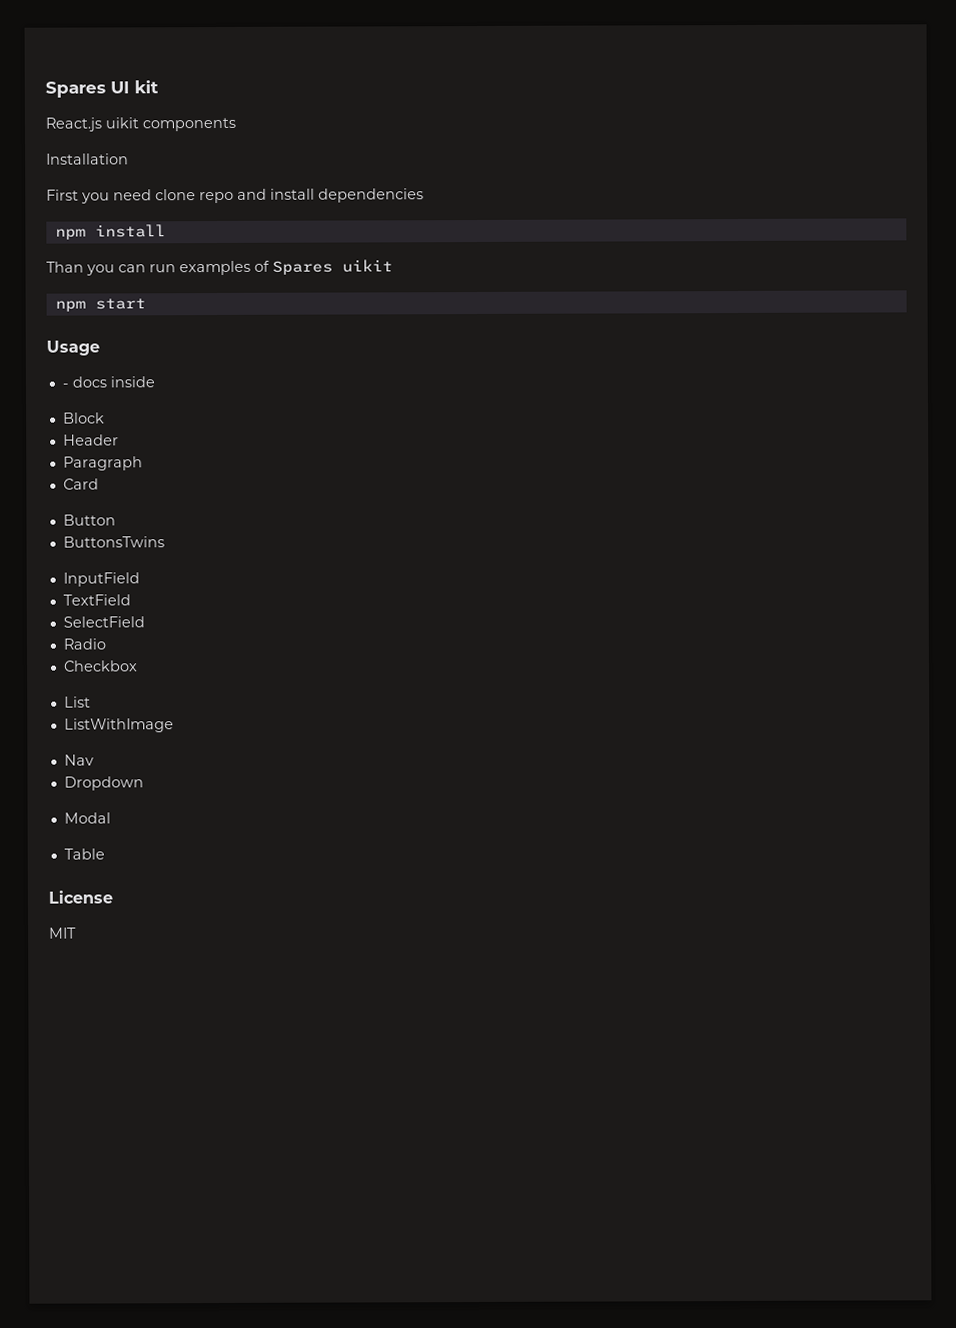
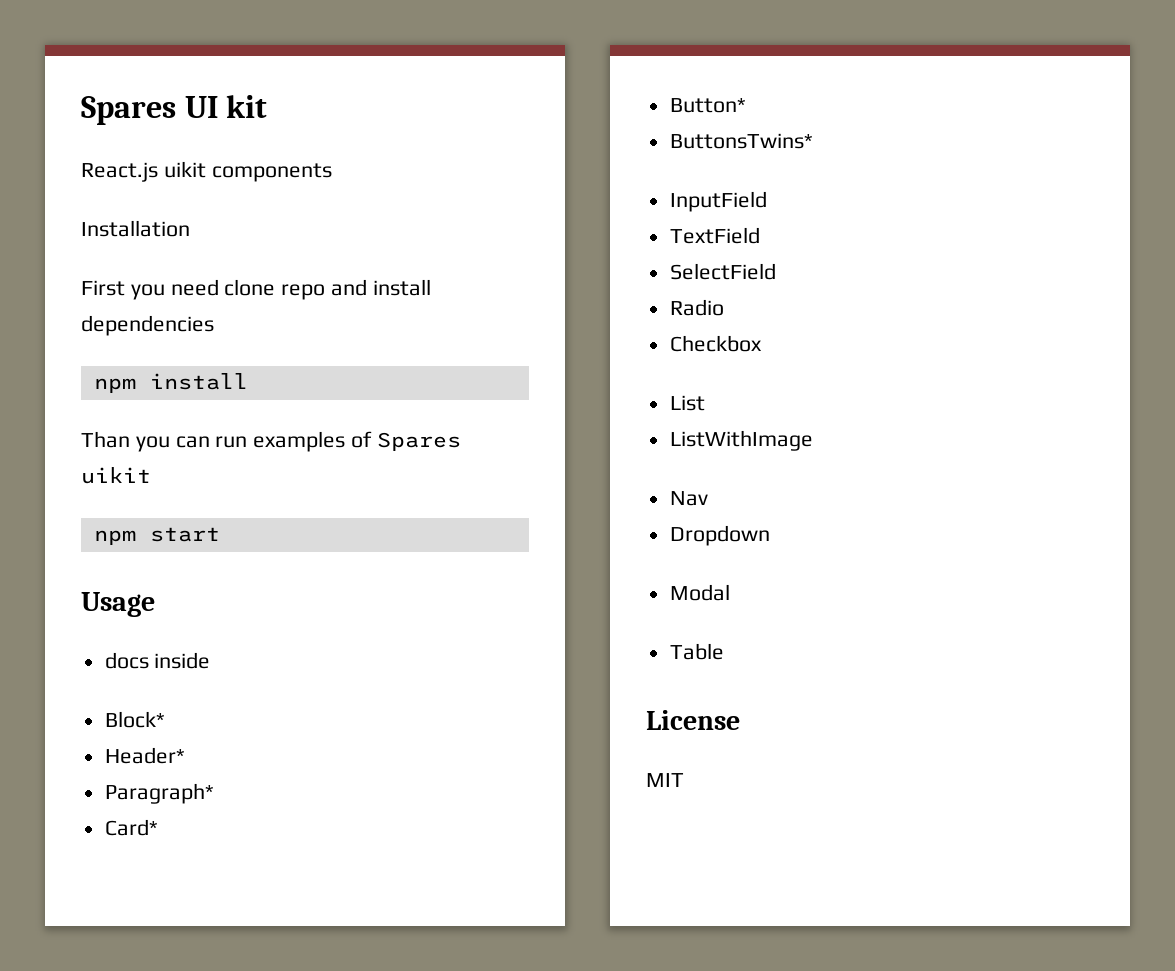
[61,383,69,388] - -> (155, 604) none
[62,412,105,424] [62,434,119,446] [62,456,143,471] [62,478,99,490] [62,514,116,526] [62,536,165,548] Block // Header // Paragraph // Card // Button // ButtonsTwins -> [104,711,165,728] [104,747,185,764] [104,783,214,804] [104,819,158,836] [669,98,746,113] [669,133,813,149] Block* // Header* // Paragraph* // Card* // Button* // ButtonsTwins*

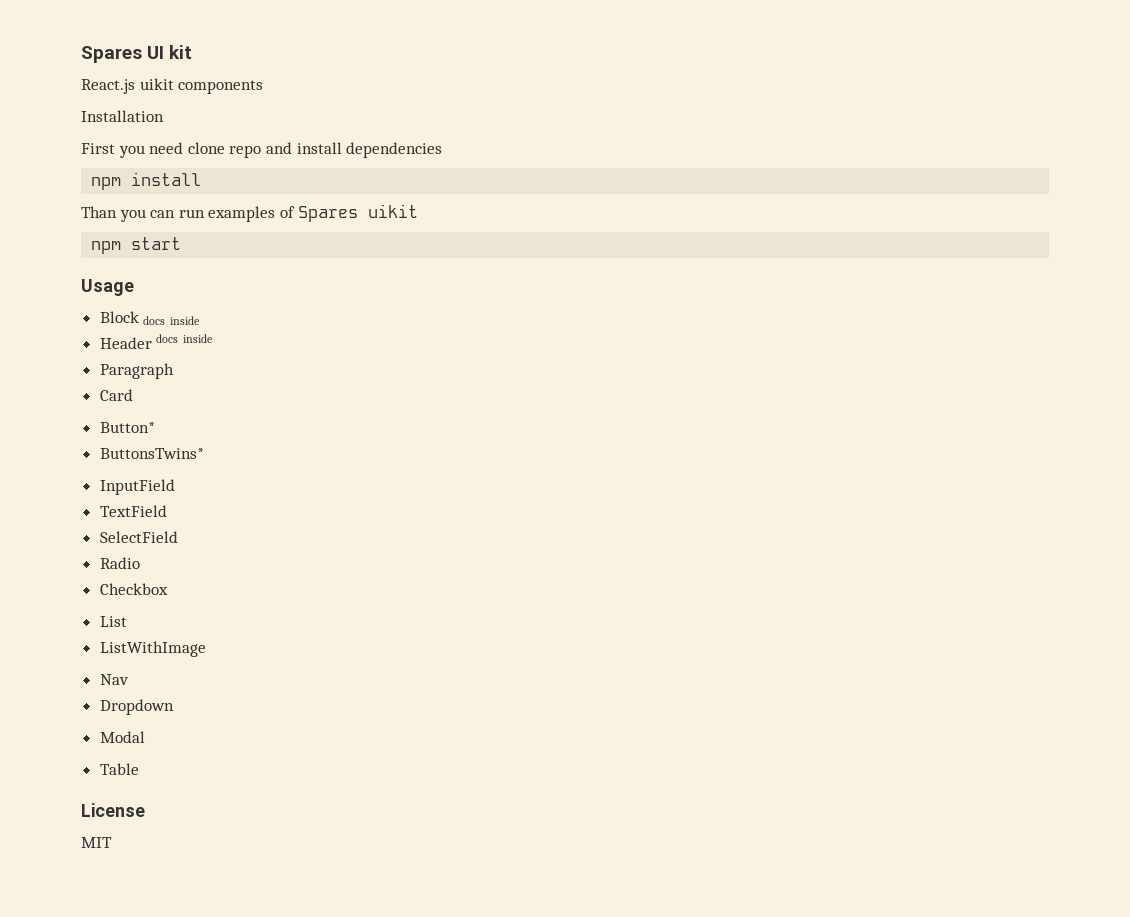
[104,652,211,669] [104,711,165,728] [104,747,185,764] [104,783,214,804] [104,819,158,836] docs inside // Block* // Header* // Paragraph* // Card* -> [99,311,200,325] [99,334,213,349] [99,363,174,379] [99,389,133,401] Block docs inside // Header docs inside // Paragraph // Card

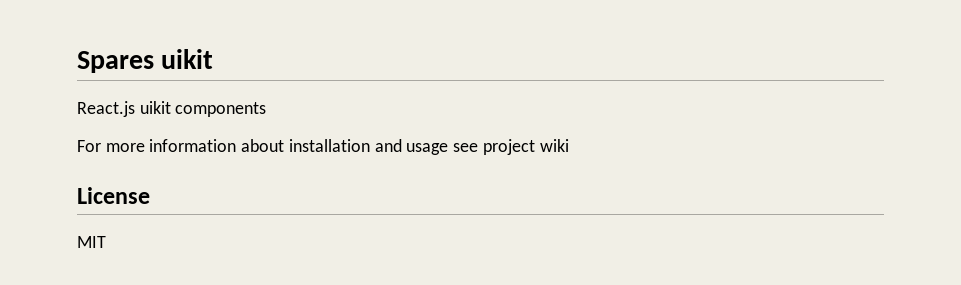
[81,45,193,63] Spares UI kit -> [77,49,214,73] Spares uikit
[81,110,164,122] [81,142,443,158] [91,172,202,190] [81,204,418,222] [91,237,182,254] [81,279,134,296] [99,311,200,325] [99,334,213,349] [99,363,174,379] [99,389,133,401] [99,422,155,433] [99,448,204,459] [99,479,175,495] [99,505,167,517] [99,531,178,543] [99,557,140,569] [99,583,168,595] [99,616,127,627] [99,641,206,657] [99,674,129,685] [99,699,174,715] [99,731,145,743] [99,763,139,775] Installation // First you need clone repo and install dependencies // npm install // Than you can run examples of Spares uikit // npm start // Usage // Block docs inside // Header docs inside // Paragraph // Card // Button* // ButtonsTwins* // InputField // TextField // SelectField // Radio // Checkbox // List // ListWithImage // Nav // Dropdown // Modal // Table -> [77,139,569,155] For more information about installation and usage see project wiki

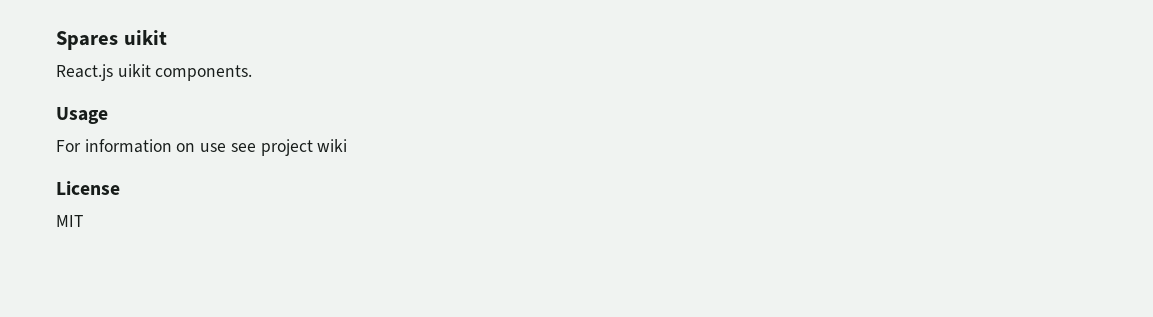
[175,102,267,117] components -> [155,65,253,81] [56,107,108,124] components. // Usage
[105,139,449,155] more information about installation and usage -> [84,139,227,153] information on use

